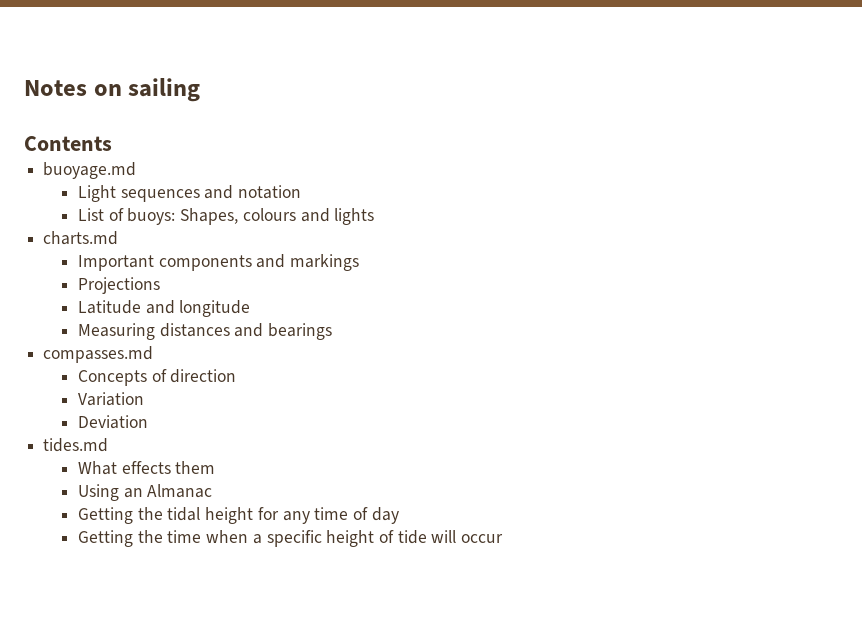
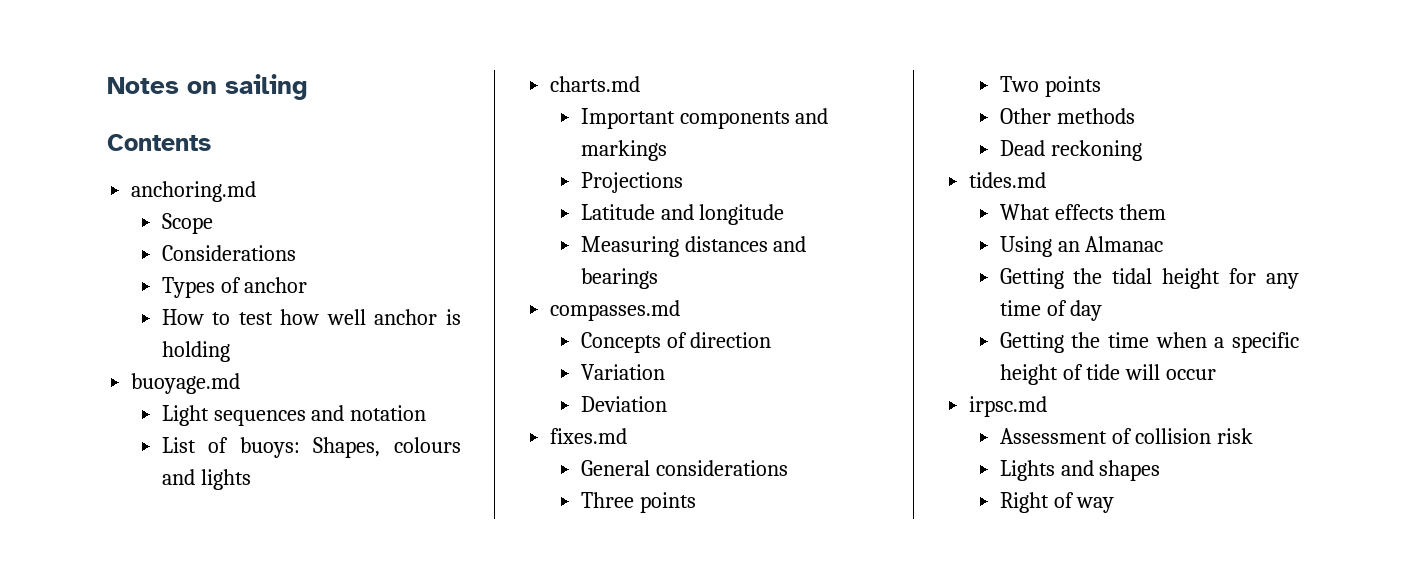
(112, 143) none -> [131,181,257,202] [161,213,213,234] [161,245,296,261] [161,277,308,298] [161,309,462,325] [161,341,230,362] // anchoring.md // Scope // Considerations // Types of anchor // How to test how well anchor is holding
(148, 422) none -> [550,428,628,444] [580,460,788,476] [580,492,696,513] [999,76,1101,97] [999,108,1135,124] [999,140,1142,161] // fixes.md // General considerations // Three points // Two points // Other methods // Dead reckoning
(504, 538) none -> [969,396,1048,417] [999,428,1254,444] [999,460,1161,481] [999,492,1115,513] // irpsc.md // Assessment of collision risk // Lights and shapes // Right of way

